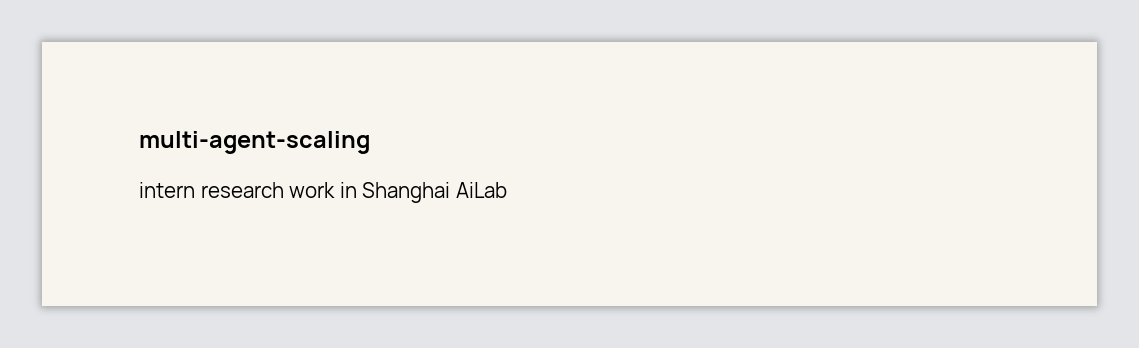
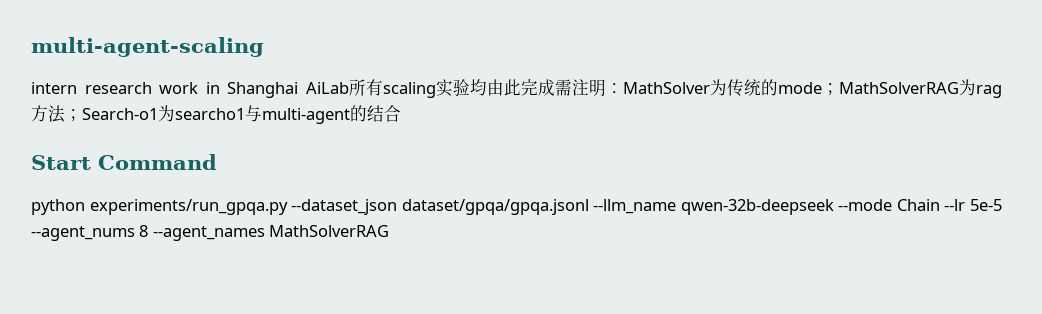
(507, 190) none -> [349,79,1002,98] [31,105,401,124] [31,154,217,170] [31,199,1002,215] [31,225,390,241] 所有scaling实验均由此完成需注明：MathSolver为传统的mode；MathSolverRAG为rag方法；Search-o1为searcho1与multi-agent的结合 // Start Command // python experiments/run_gpqa.py --dataset_json dataset/gpqa/gpqa.jsonl --llm_name qwen-32b-deepseek --mode Chain --lr 5e-5 --agent_nums 8 --agent_names MathSolverRAG

